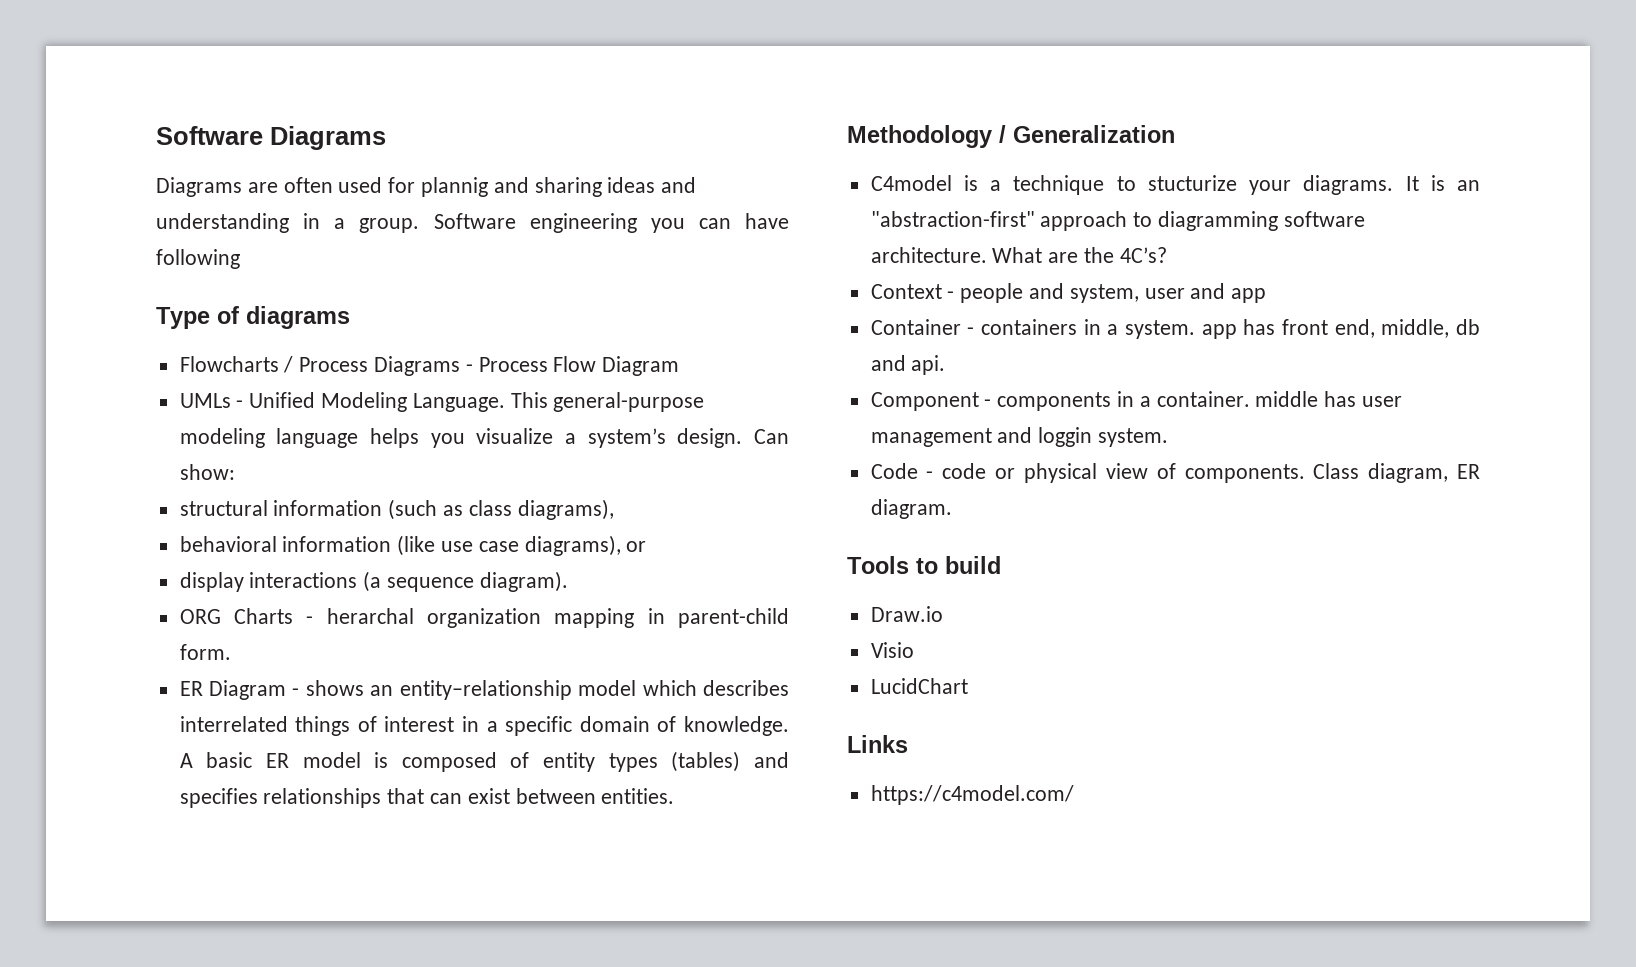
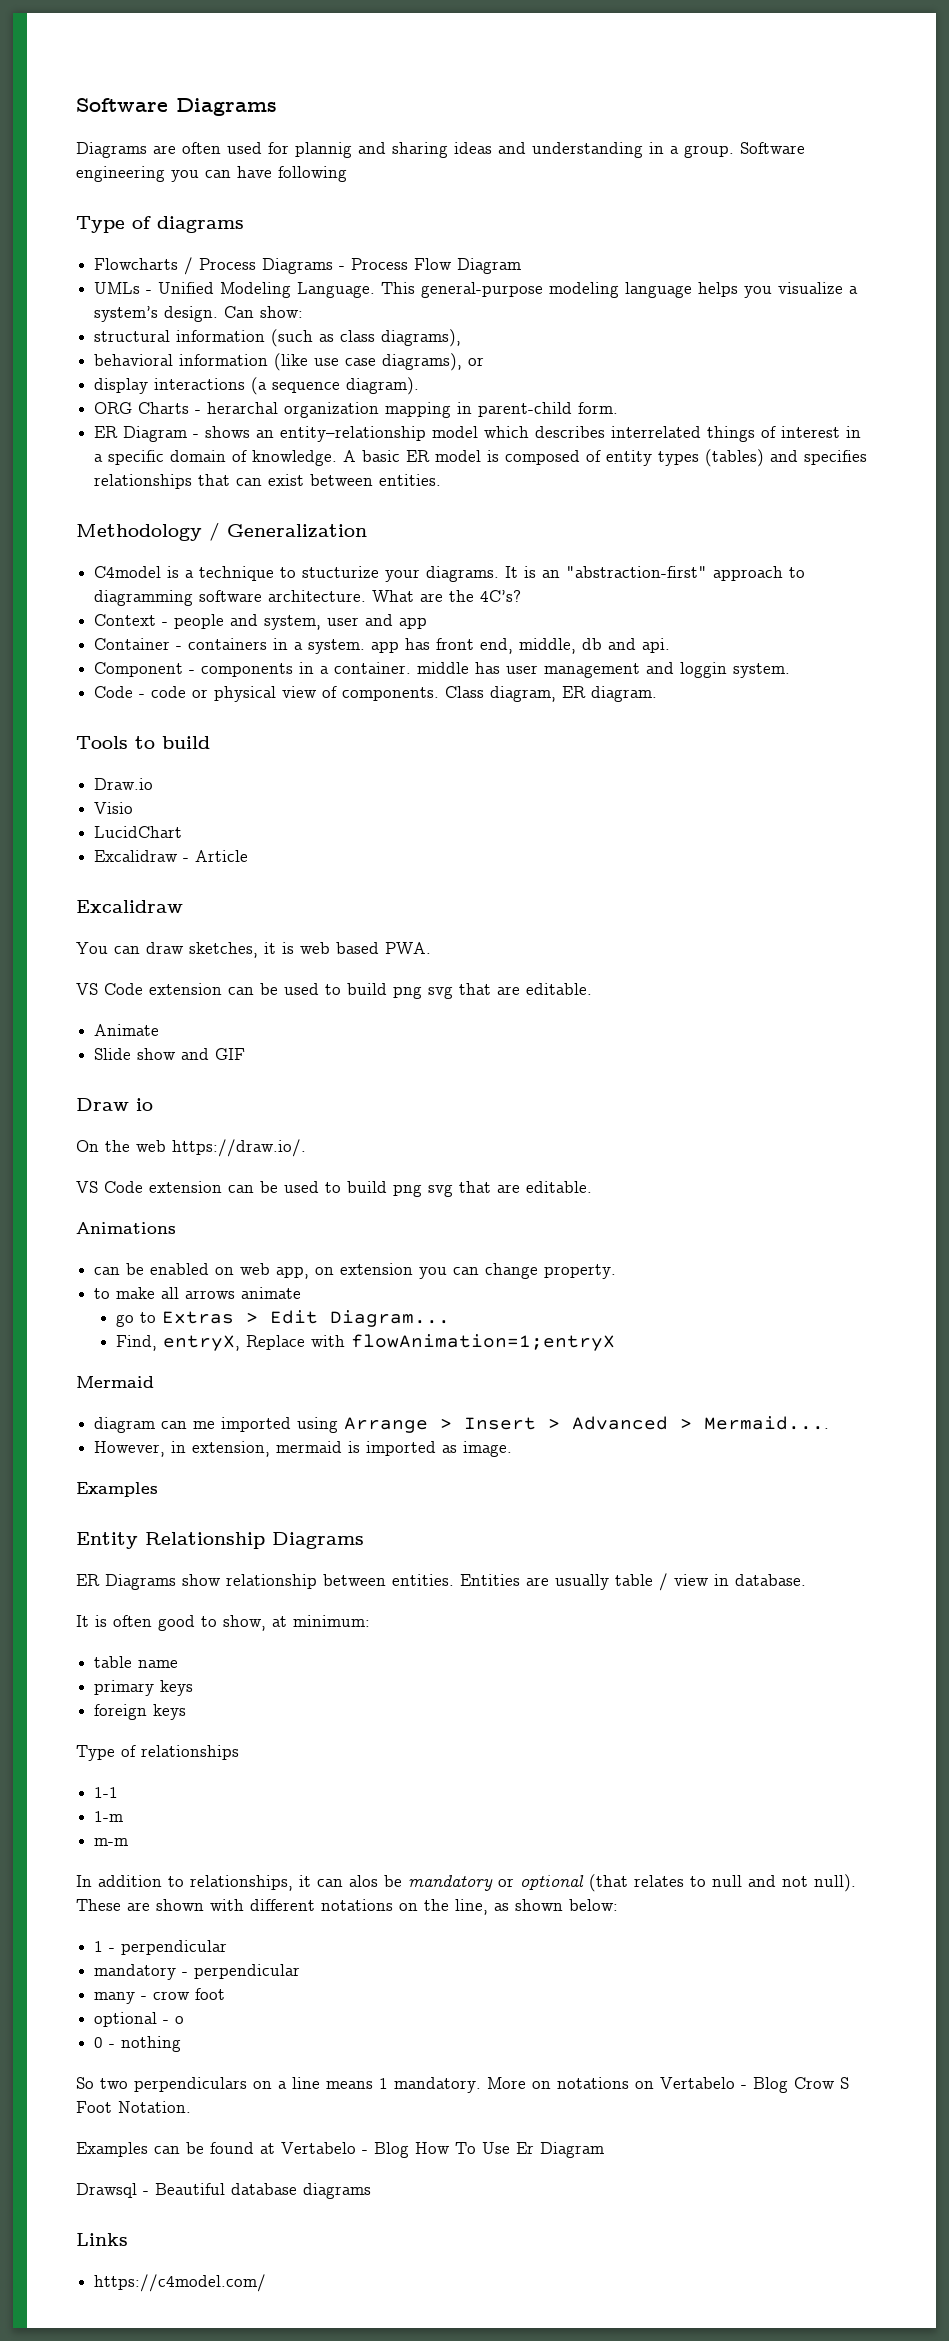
(968, 686) none -> [94,850,249,862] [76,900,183,913] [76,942,431,958] [76,983,592,999] [94,1024,160,1036] [94,1048,246,1060] [76,1098,153,1111] [76,1139,306,1157] [76,1181,592,1197] [76,1222,176,1234] [94,1263,617,1279] [94,1287,302,1299] [115,1310,450,1327] [115,1334,615,1351] [76,1376,154,1388] [94,1416,830,1433] [94,1441,513,1457] [76,1482,158,1497] [76,1532,364,1549] [76,1573,806,1591] [76,1615,370,1631] [94,1656,179,1668] [94,1680,194,1696] [94,1704,187,1720] [76,1745,239,1761] [94,1787,119,1798] [94,1811,124,1822] [94,1838,129,1846] [76,1874,856,1892] [76,1899,618,1915] [94,1940,228,1955] [94,1964,301,1980] [94,1988,226,2004] [94,2012,185,2027] [94,2036,182,2052] [76,2077,849,2093] [76,2101,191,2113] [76,2142,604,2158] [76,2183,371,2199] // Excalidraw - Article // Excalidraw // You can draw sketches, it is web based PWA. // VS Code extension can be used to build png svg that are editable. // Animate // Slide show and GIF // Draw io // On the web https://draw.io/. // VS Code extension can be used to build png svg that are editable. // Animations // can be enabled on web app, on extension you can change property. // to make all arrows animate // go to Extras > Edit Diagram... // Find, entryX, Replace with flowAnimation=1;entryX // Mermaid // diagram can me imported using Arrange > Insert > Advanced > Mermaid.... // However, in extension, mermaid is imported as image. // Examples // Entity Relationship Diagrams // ER Diagrams show relationship between entities. Entities are usually table / view in database. // It is often good to show, at minimum: // table name // primary keys // foreign keys // Type of relationships // 1-1 // 1-m // m-m // In addition to relationships, it can alos be mandatory or optional (that relates to null and not null). These are shown with different notations on the line, as shown below: // 1 - perpendicular // mandatory - perpendicular // many - crow foot // optional - o // 0 - nothing // So two perpendiculars on a line means 1 mandatory. More on notations on Vertabelo - Blog Crow S Foot Notation. // Examples can be found at Vertabelo - Blog How To Use Er Diagram // Drawsql - Beautiful database diagrams

